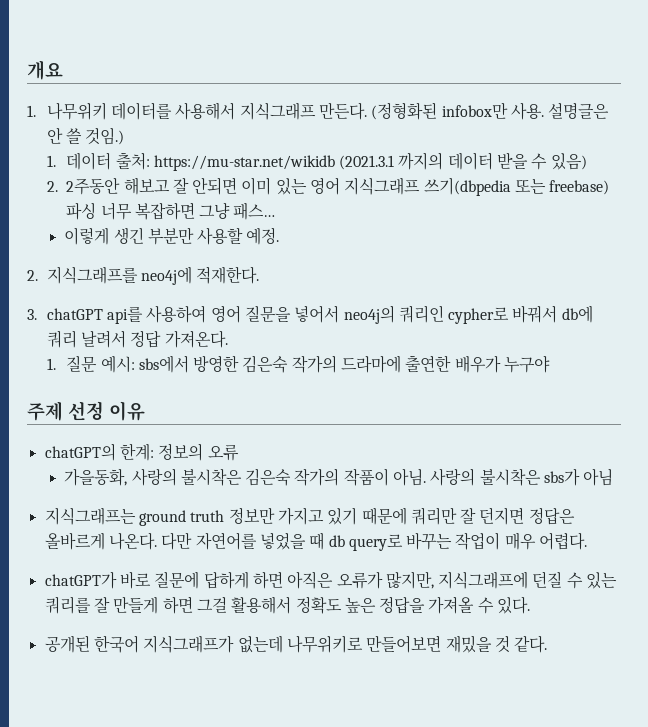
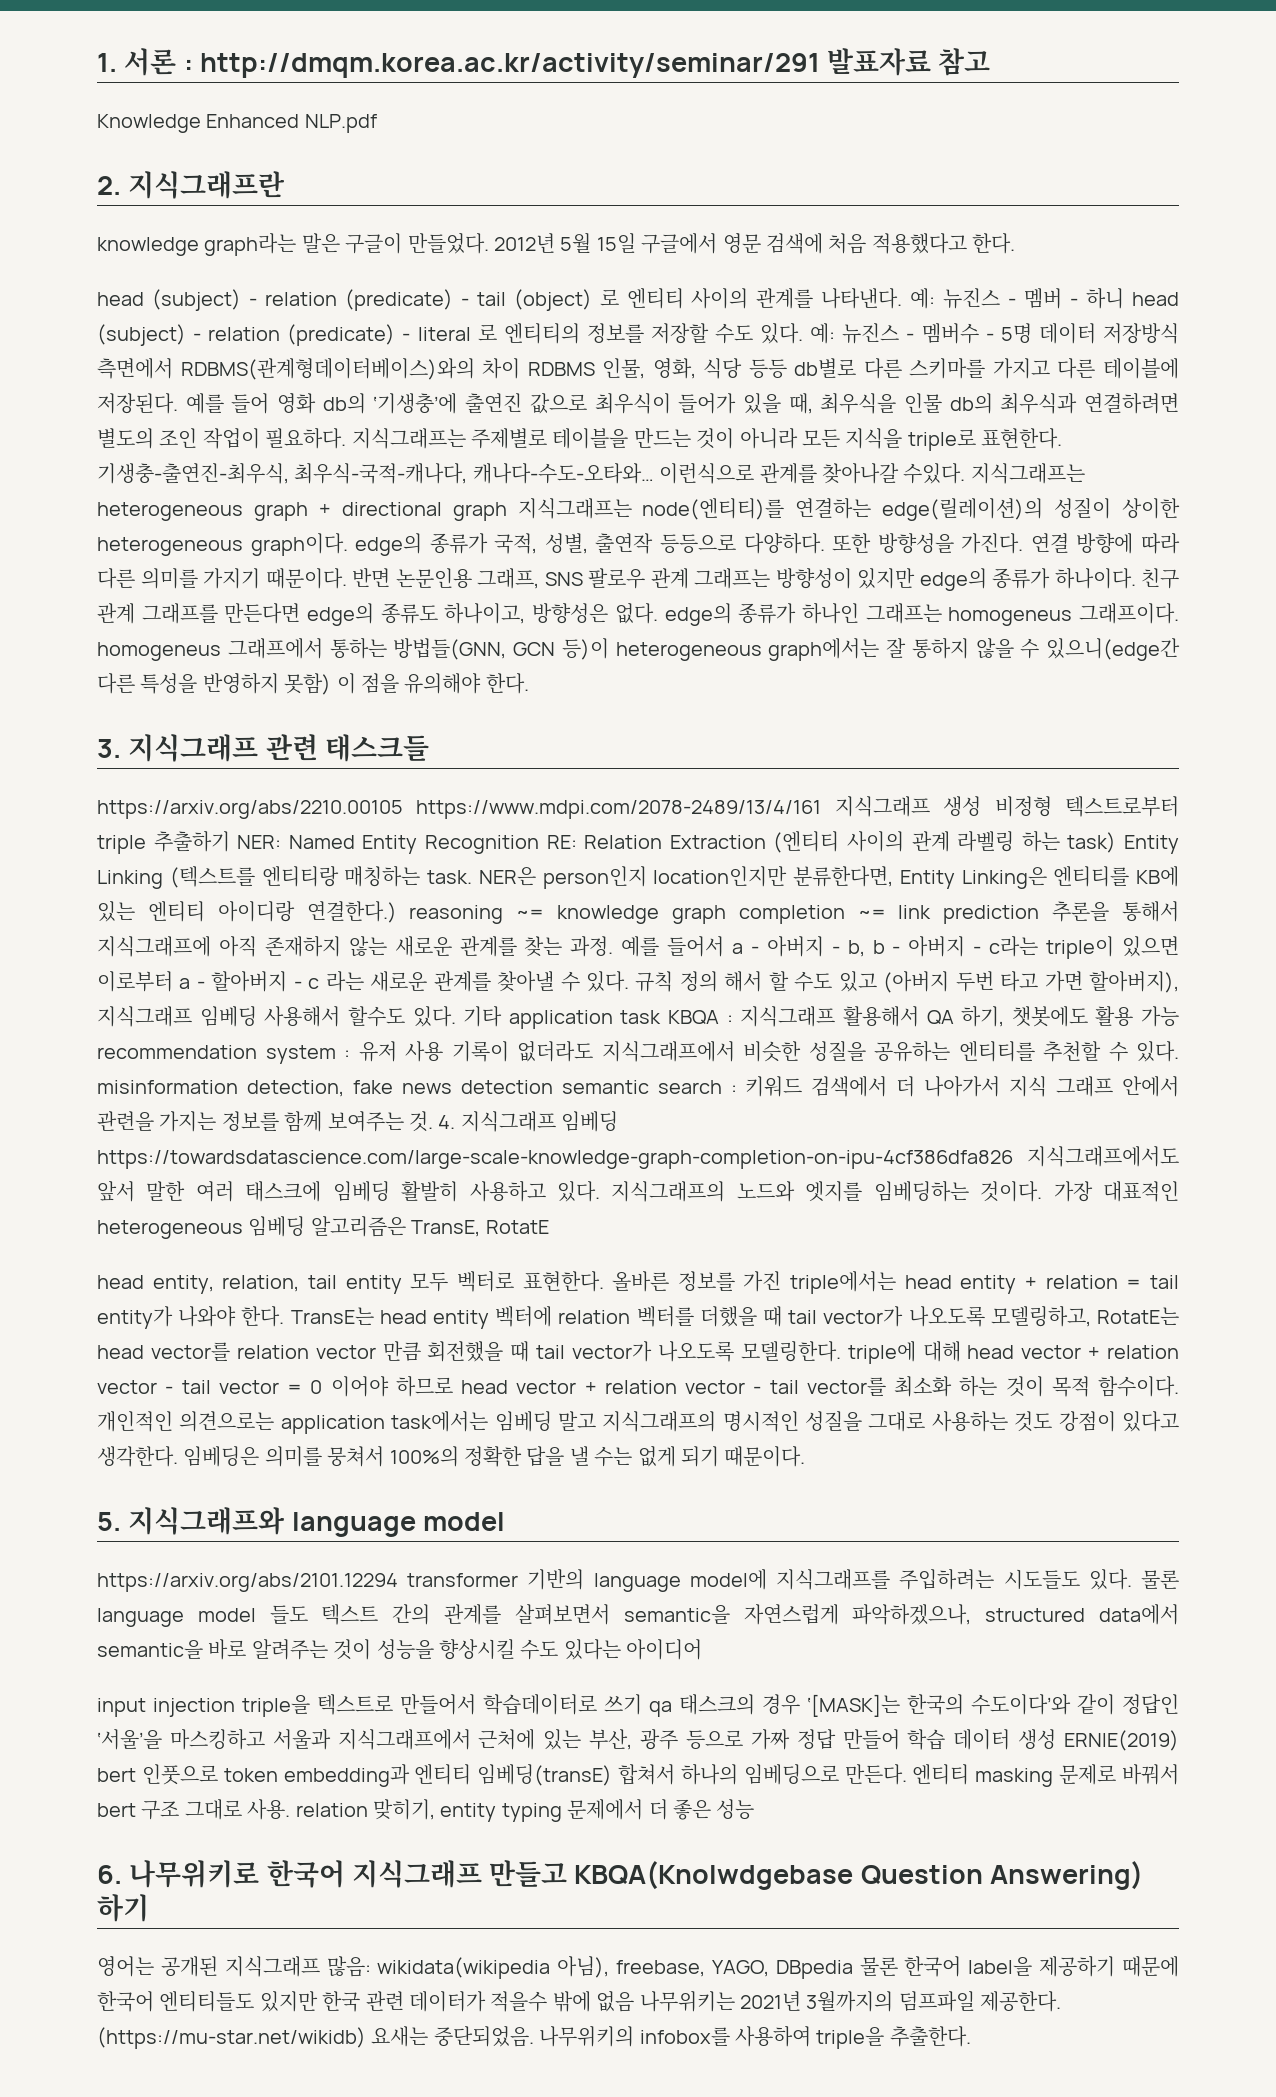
[27,60,63,80] [27,102,610,120] [46,127,125,145] [46,152,587,171] [46,177,610,196] [66,202,276,220] [64,227,280,245] [27,266,260,285] [27,305,593,324] [46,330,228,348] [46,355,551,373] [27,401,145,421] [44,443,239,461] [64,468,614,486] [44,507,575,526] [44,532,588,551] [44,571,618,589] [44,596,531,614] [44,635,548,653] 개요 // 1. 나무위키 데이터를 사용해서 지식그래프 만든다. (정형화된 infobox만 사용. 설명글은 안 쓸 것임.) // 1. 데이터 출처: https://mu-star.net/wikidb (2021.3.1 까지의 데이터 받을 수 있음) // 2. 2주동안 해보고 잘 안되면 이미 있는 영어 지식그래프 쓰기(dbpedia 또는 freebase) 파싱 너무 복잡하면 그냥 패스… // 이렇게 생긴 부분만 사용할 예정. // 2. 지식그래프를 neo4j에 적재한다. // 3. chatGPT api를 사용하여 영어 질문을 넣어서 neo4j의 쿼리인 cypher로 바꿔서 db에 쿼리 날려서 정답 가져온다. // 1. 질문 예시: sbs에서 방영한 김은숙 작가의 드라마에 출연한 배우가 누구야 // 주제 선정 이유 // chatGPT의 한계: 정보의 오류 // 가을동화, 사랑의 불시착은 김은숙 작가의 작품이 아님. 사랑의 불시착은 sbs가 아님 // 지식그래프는 ground truth 정보만 가지고 있기 때문에 쿼리만 잘 던지면 정답은 올바르게 나온다. 다만 자연어를 넣었을 때 db query로 바꾸는 작업이 매우 어렵다. // chatGPT가 바로 질문에 답하게 하면 아직은 오류가 많지만, 지식그래프에 던질 수 있는 쿼리를 잘 만들게 하면 그걸 활용해서 정확도 높은 정답을 가져올 수 있다. // 공개된 한국어 지식그래프가 없는데 나무위키로 만들어보면 재밌을 것 같다. -> [97,48,991,78] [97,114,377,133] [97,171,286,199] [97,232,1016,256] [97,288,1179,311] [97,323,1180,346] [97,358,1179,380] [97,393,1179,414] [97,428,1063,451] [97,463,1085,484] [97,498,1180,521] [97,533,1180,556] [97,568,1179,591] [97,603,1180,626] [97,638,1180,661] [97,673,529,695] [97,734,429,762] [97,796,1179,819] [97,831,1180,854] [97,866,1179,889] [97,901,1179,924] [97,936,1180,959] [97,971,1180,993] [97,1006,1179,1029] [97,1041,1179,1064] [97,1076,1179,1097] [97,1111,619,1132] [97,1146,1179,1169] [97,1181,1179,1202] [97,1216,549,1239] [97,1271,1179,1294] [97,1306,1180,1329] [97,1341,1179,1364] [97,1376,1179,1397] [97,1411,1179,1434] [97,1446,806,1467] [97,1507,505,1537] [97,1569,1179,1592] [97,1604,1180,1627] [97,1639,703,1660] [97,1694,1179,1717] [97,1729,1179,1751] [97,1764,1179,1787] [97,1799,755,1822] [97,1860,1144,1890] [97,1894,149,1922] [97,1956,1179,1979] [97,1990,1062,2012] [97,2026,971,2049] 1. 서론 : http://dmqm.korea.ac.kr/activity/seminar/291 발표자료 참고 // Knowledge Enhanced NLP.pdf // 2. 지식그래프란 // knowledge graph라는 말은 구글이 만들었다. 2012년 5월 15일 구글에서 영문 검색에 처음 적용했다고 한다. // head (subject) - relation (predicate) - tail (object) 로 엔티티 사이의 관계를 나타낸다. 예: 뉴진스 - 멤버 - 하니 head (subject) - relation (predicate) - literal 로 엔티티의 정보를 저장할 수도 있다. 예: 뉴진스 - 멤버수 - 5명 데이터 저장방식 측면에서 RDBMS(관계형데이터베이스)와의 차이 RDBMS 인물, 영화, 식당 등등 db별로 다른 스키마를 가지고 다른 테이블에 저장된다. 예를 들어 영화 db의 ‘기생충’에 출연진 값으로 최우식이 들어가 있을 때, 최우식을 인물 db의 최우식과 연결하려면 별도의 조인 작업이 필요하다. 지식그래프는 주제별로 테이블을 만드는 것이 아니라 모든 지식을 triple로 표현한다. 기생충-출연진-최우식, 최우식-국적-캐나다, 캐나다-수도-오타와… 이런식으로 관계를 찾아나갈 수있다. 지식그래프는 heterogeneous graph + directional graph 지식그래프는 node(엔티티)를 연결하는 edge(릴레이션)의 성질이 상이한 heterogeneous graph이다. edge의 종류가 국적, 성별, 출연작 등등으로 다양하다. 또한 방향성을 가진다. 연결 방향에 따라 다른 의미를 가지기 때문이다. 반면 논문인용 그래프, SNS 팔로우 관계 그래프는 방향성이 있지만 edge의 종류가 하나이다. 친구 관계 그래프를 만든다면 edge의 종류도 하나이고, 방향성은 없다. edge의 종류가 하나인 그래프는 homogeneus 그래프이다. homogeneus 그래프에서 통하는 방법들(GNN, GCN 등)이 heterogeneous graph에서는 잘 통하지 않을 수 있으니(edge간 다른 특성을 반영하지 못함) 이 점을 유의해야 한다. // 3. 지식그래프 관련 태스크들 // https://arxiv.org/abs/2210.00105 https://www.mdpi.com/2078-2489/13/4/161 지식그래프 생성 비정형 텍스트로부터 triple 추출하기 NER: Named Entity Recognition RE: Relation Extraction (엔티티 사이의 관계 라벨링 하는 task) Entity Linking (텍스트를 엔티티랑 매칭하는 task. NER은 person인지 location인지만 분류한다면, Entity Linking은 엔티티를 KB에 있는 엔티티 아이디랑 연결한다.) reasoning ~= knowledge graph completion ~= link prediction 추론을 통해서 지식그래프에 아직 존재하지 않는 새로운 관계를 찾는 과정. 예를 들어서 a - 아버지 - b, b - 아버지 - c라는 triple이 있으면 이로부터 a - 할아버지 - c 라는 새로운 관계를 찾아낼 수 있다. 규칙 정의 해서 할 수도 있고 (아버지 두번 타고 가면 할아버지), 지식그래프 임베딩 사용해서 할수도 있다. 기타 application task KBQA : 지식그래프 활용해서 QA 하기, 챗봇에도 활용 가능 recommendation system : 유저 사용 기록이 없더라도 지식그래프에서 비슷한 성질을 공유하는 엔티티를 추천할 수 있다. misinformation detection, fake news detection semantic search : 키워드 검색에서 더 나아가서 지식 그래프 안에서 관련을 가지는 정보를 함께 보여주는 것. 4. 지식그래프 임베딩 https://towardsdatascience.com/large-scale-knowledge-graph-completion-on-ipu-4cf386dfa826 지식그래프에서도 앞서 말한 여러 태스크에 임베딩 활발히 사용하고 있다. 지식그래프의 노드와 엣지를 임베딩하는 것이다. 가장 대표적인 heterogeneous 임베딩 알고리즘은 TransE, RotatE // head entity, relation, tail entity 모두 벡터로 표현한다. 올바른 정보를 가진 triple에서는 head entity + relation = tail entity가 나와야 한다. TransE는 head entity 벡터에 relation 벡터를 더했을 때 tail vector가 나오도록 모델링하고, RotatE는 head vector를 relation vector 만큼 회전했을 때 tail vector가 나오도록 모델링한다. triple에 대해 head vector + relation vector - tail vector = 0 이어야 하므로 head vector + relation vector - tail vector를 최소화 하는 것이 목적 함수이다. 개인적인 의견으로는 application task에서는 임베딩 말고 지식그래프의 명시적인 성질을 그대로 사용하는 것도 강점이 있다고 생각한다. 임베딩은 의미를 뭉쳐서 100%의 정확한 답을 낼 수는 없게 되기 때문이다. // 5. 지식그래프와 language model // https://arxiv.org/abs/2101.12294 transformer 기반의 language model에 지식그래프를 주입하려는 시도들도 있다. 물론 language model 들도 텍스트 간의 관계를 살펴보면서 semantic을 자연스럽게 파악하겠으나, structured data에서 semantic을 바로 알려주는 것이 성능을 향상시킬 수도 있다는 아이디어 // input injection triple을 텍스트로 만들어서 학습데이터로 쓰기 qa 태스크의 경우 ‘[MASK]는 한국의 수도이다’와 같이 정답인 ‘서울’을 마스킹하고 서울과 지식그래프에서 근처에 있는 부산, 광주 등으로 가짜 정답 만들어 학습 데이터 생성 ERNIE(2019) bert 인풋으로 token embedding과 엔티티 임베딩(transE) 합쳐서 하나의 임베딩으로 만든다. 엔티티 masking 문제로 바꿔서 bert 구조 그대로 사용. relation 맞히기, entity typing 문제에서 더 좋은 성능 // 6. 나무위키로 한국어 지식그래프 만들고 KBQA(Knolwdgebase Question Answering) 하기 // 영어는 공개된 지식그래프 많음: wikidata(wikipedia 아님), freebase, YAGO, DBpedia 물론 한국어 label을 제공하기 때문에 한국어 엔티티들도 있지만 한국 관련 데이터가 적을수 밖에 없음 나무위키는 2021년 3월까지의 덤프파일 제공한다. (https://mu-star.net/wikidb) 요새는 중단되었음. 나무위키의 infobox를 사용하여 triple을 추출한다.

